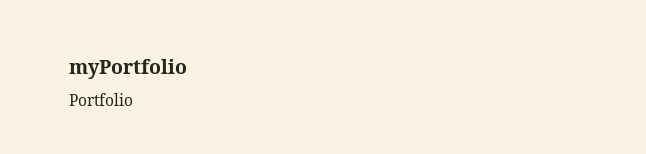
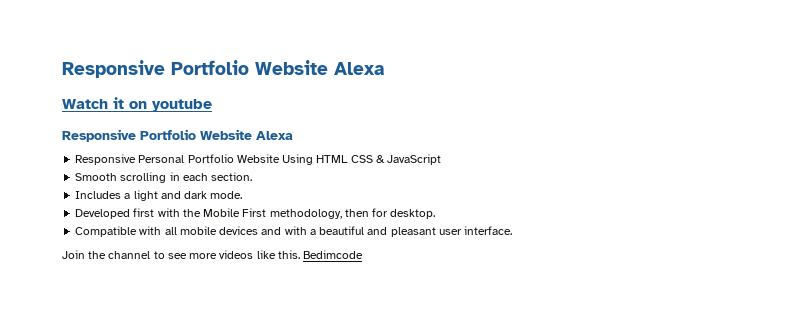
[69,59,187,79] [69,93,133,106] myPortfolio // Portfolio -> [62,60,385,78] [62,97,212,112] [62,129,293,142] [75,154,442,165] [75,172,253,183] [75,190,243,201] [75,208,436,219] [75,226,513,237] [62,250,364,259] Responsive Portfolio Website Alexa // Watch it on youtube // Responsive Portfolio Website Alexa // Responsive Personal Portfolio Website Using HTML CSS & JavaScript // Smooth scrolling in each section. // Includes a light and dark mode. // Developed first with the Mobile First methodology, then for desktop. // Compatible with all mobile devices and with a beautiful and pleasant user interface. // Join the channel to see more videos like this. Bedimcode

